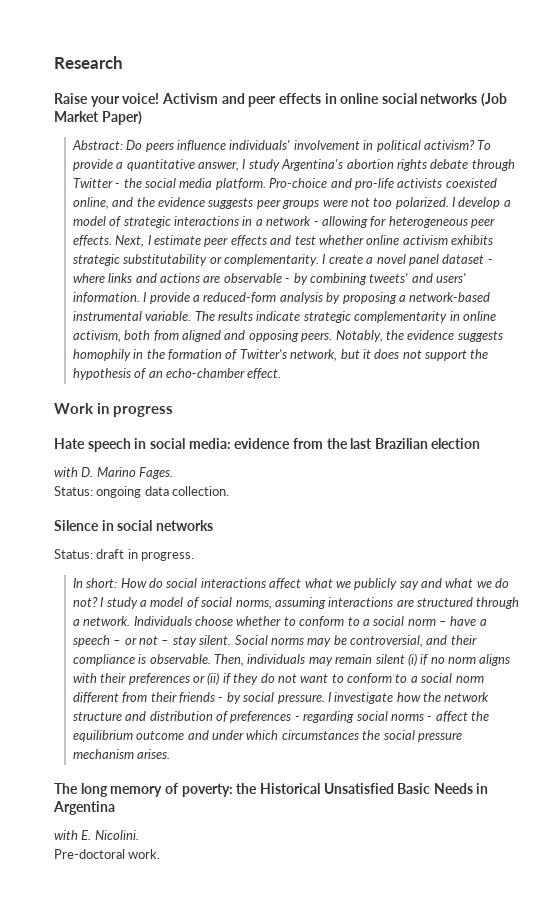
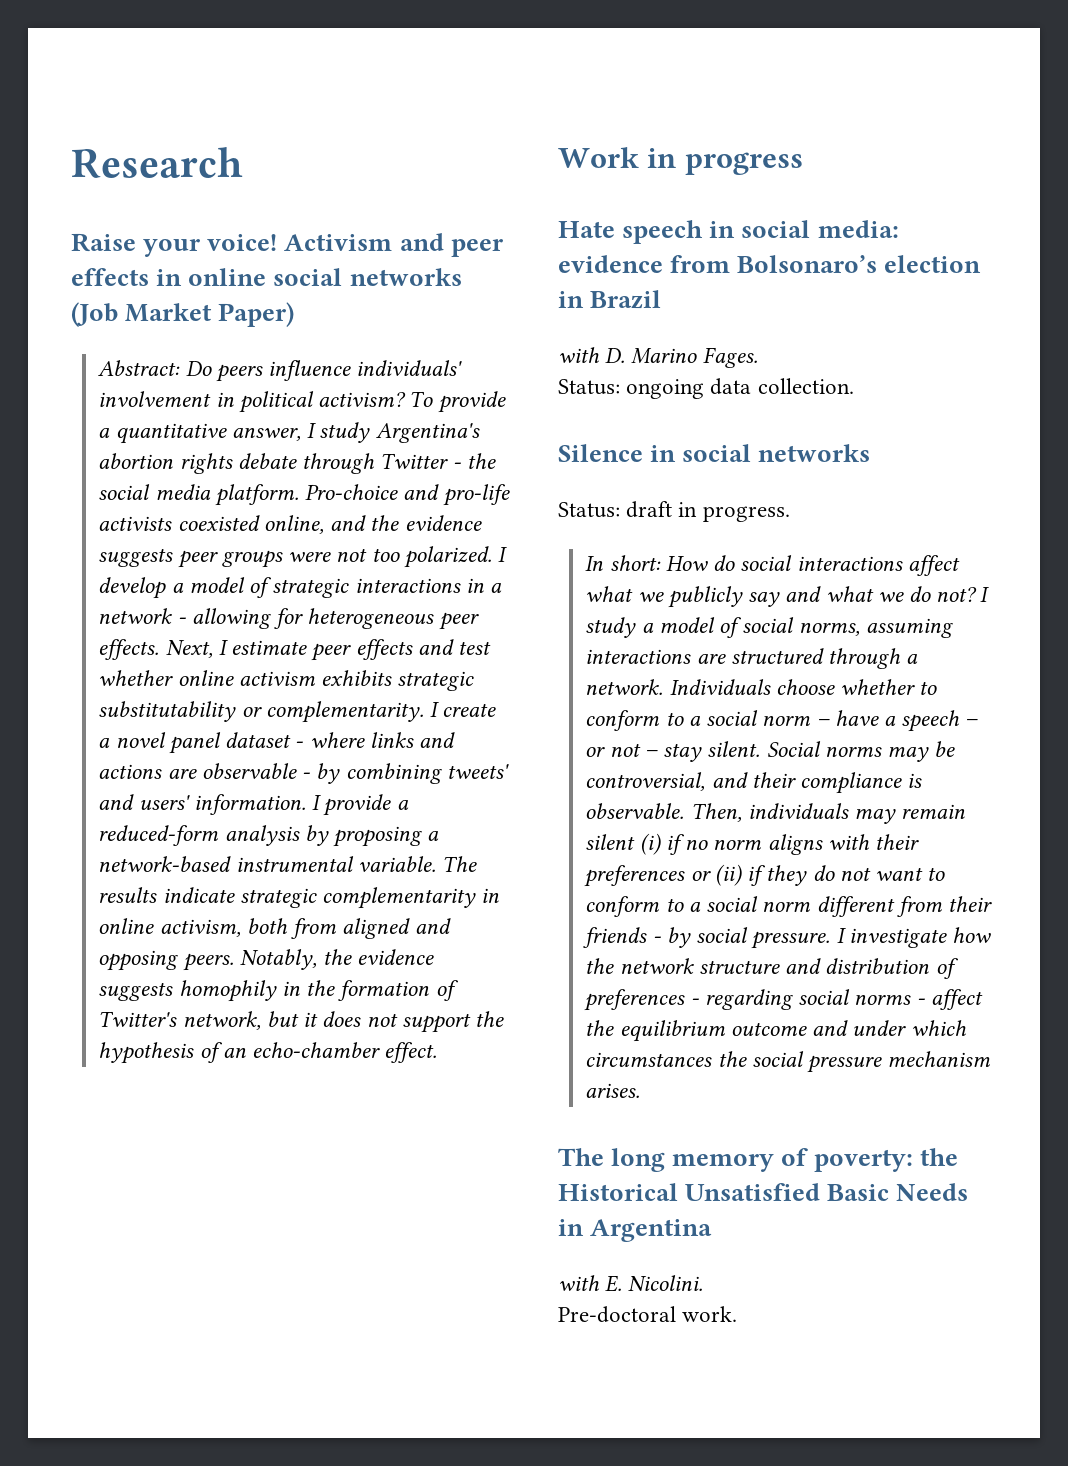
[326,438,428,449] the last Brazilian -> [737,255,878,273] Bolsonaro’s
(481, 443) none -> [558,290,662,309] in Brazil

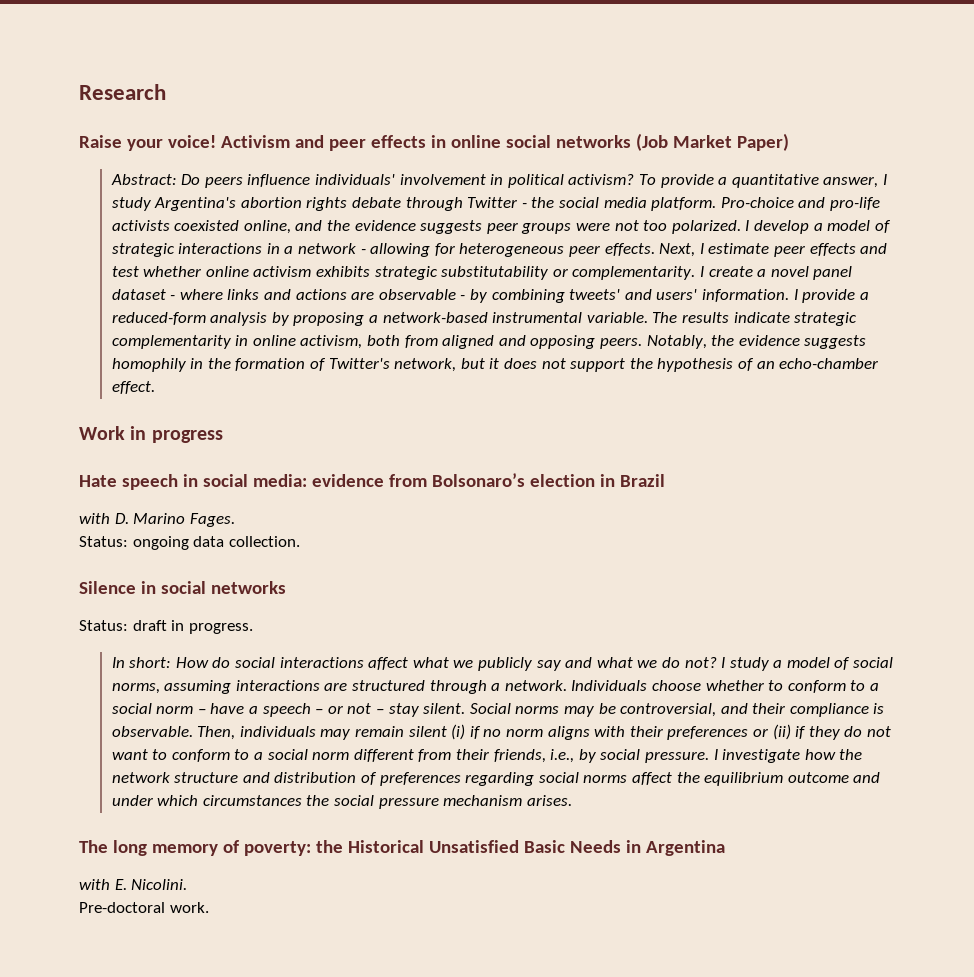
[583,927,662,948] friends - -> [493,749,575,763] friends, i.e.,
[690,998,700,1005] - -> (461, 779) none
[916,998,926,1005] - -> (628, 778) none

